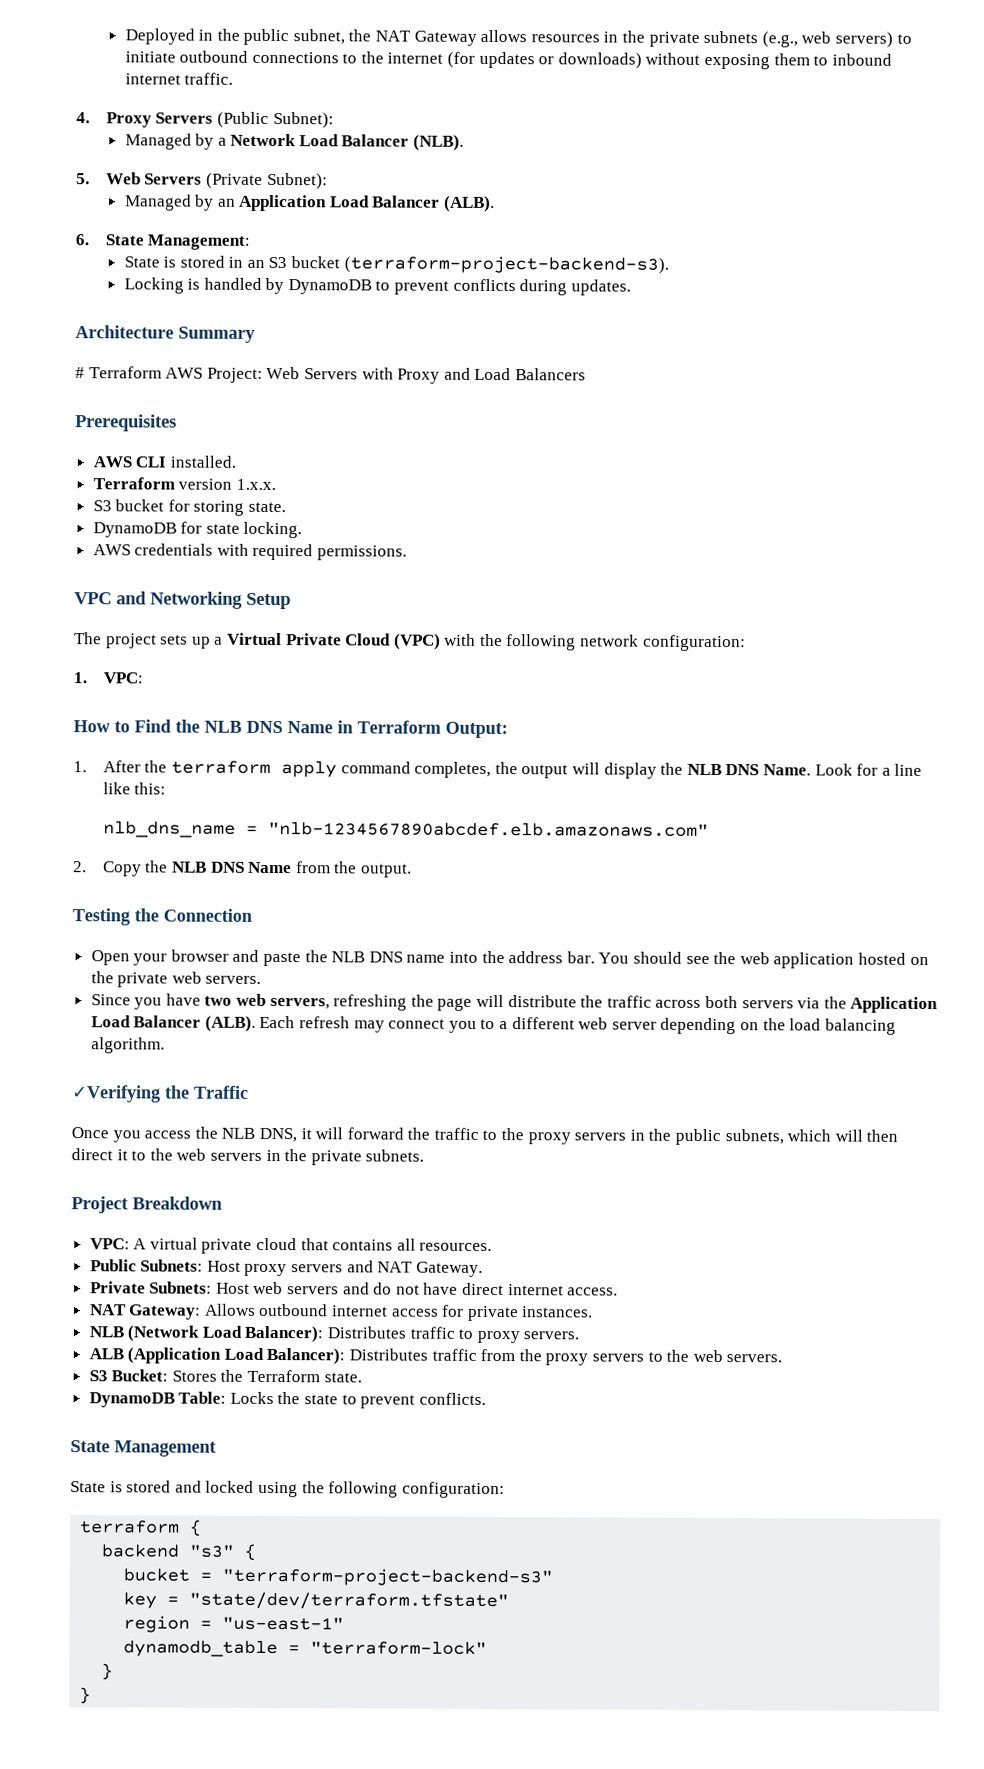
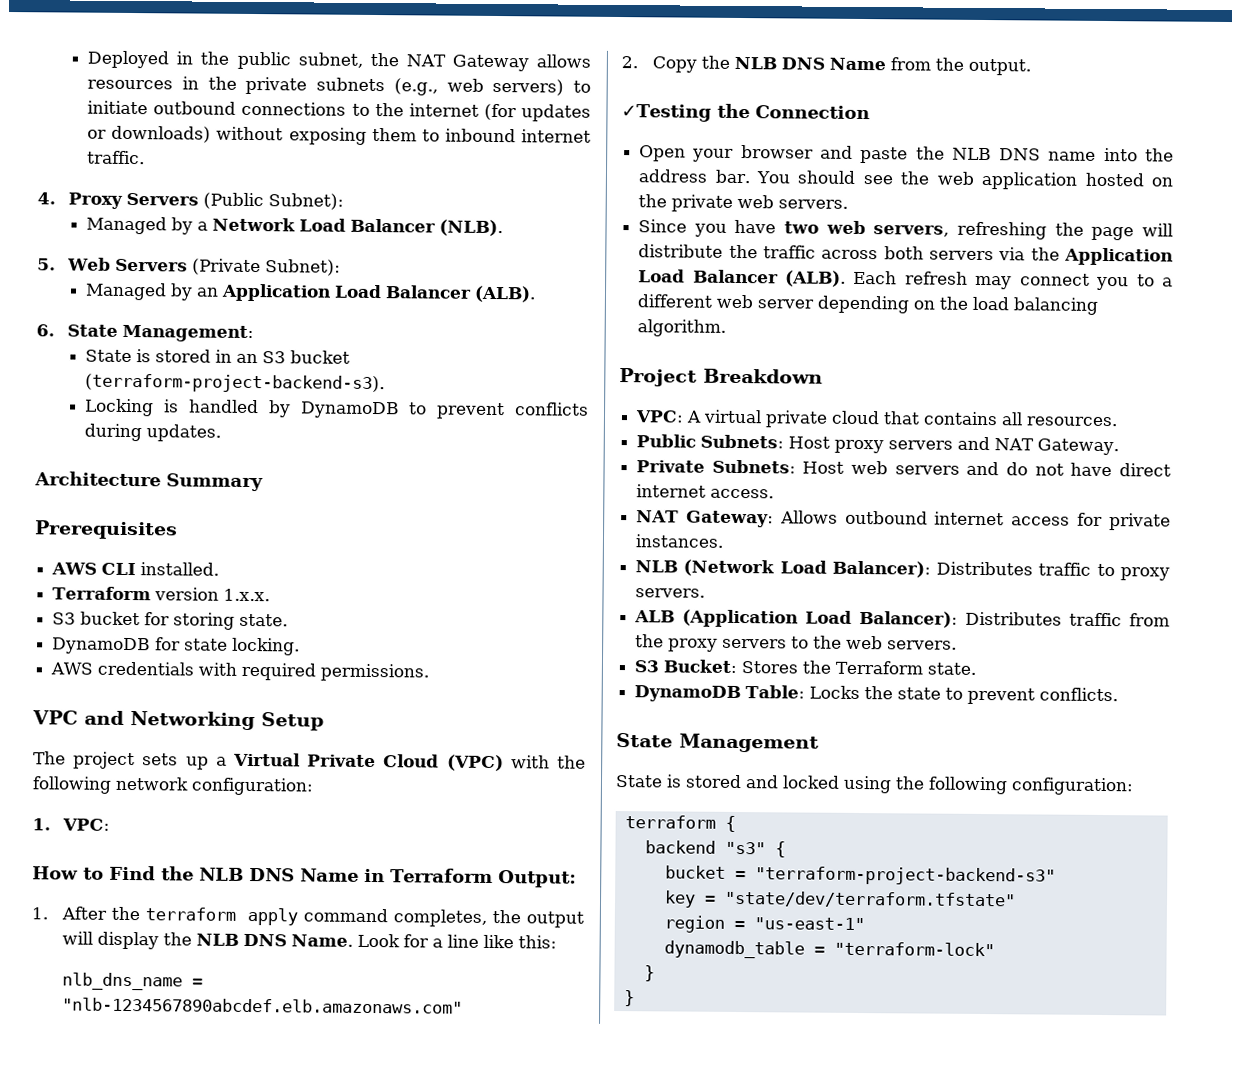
[75,366,586,384] // # Terraform AWS Project: Web Servers with Proxy and Load Balancers -> (263, 482) none
[72,908,130,926] Testing -> [621,104,712,122] ✓Testing
[72,1085,249,1103] [71,1126,899,1146] [71,1148,425,1166] // ✓Verifying the Traffic // Once you access the NLB DNS, it will forward the traffic to the proxy servers in the public subnets, which will then direct it to the web servers in the private subnets. -> (727, 328) none

